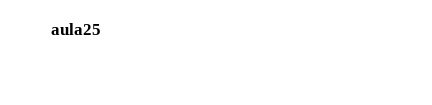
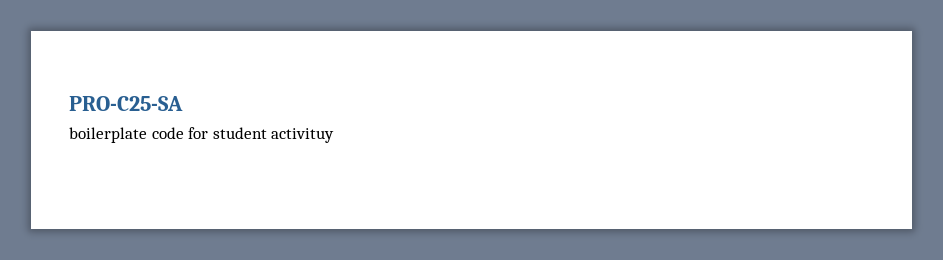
[51,23,101,35] aula25 -> [69,96,183,111] [69,127,335,143] PRO-C25-SA // boilerplate code for student activituy

